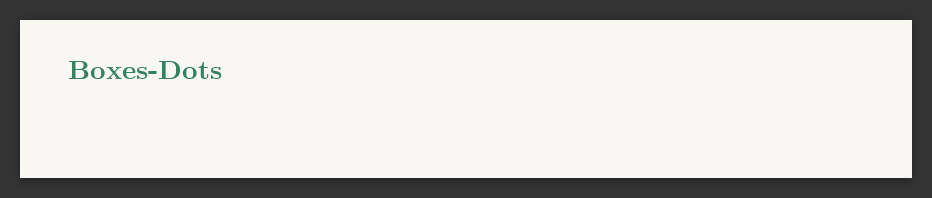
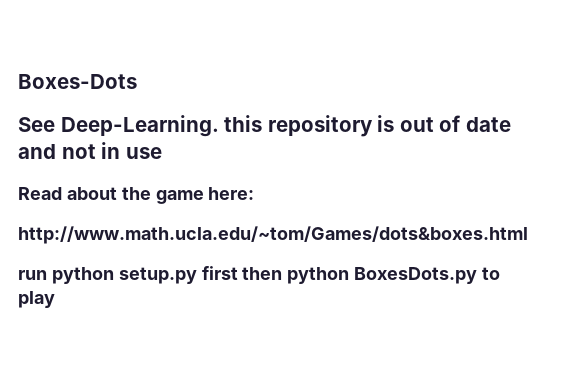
(222, 70) none -> [18,115,511,137] [18,142,162,159] [18,187,255,204] [18,226,528,244] [18,266,501,284] [18,291,55,308] // See Deep-Learning. this repository is out of date and not in use // Read about the game here: // http://www.math.ucla.edu/~tom/Games/dots&boxes.html // run python setup.py first then python BoxesDots.py to play

